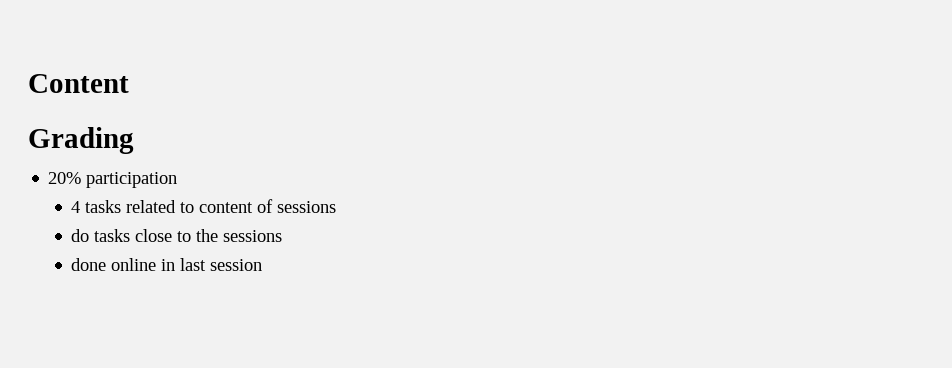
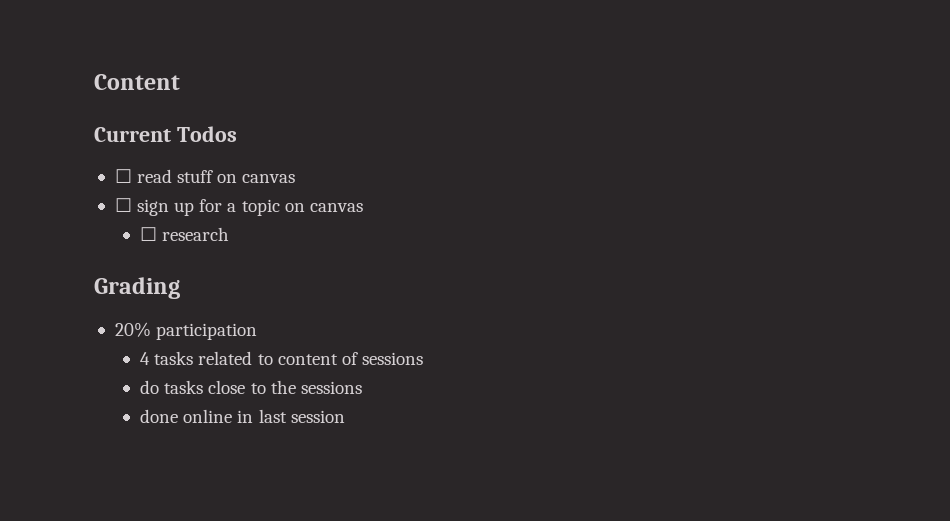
(129, 83) none -> [94,126,237,142] [114,169,296,183] [114,198,363,216] [140,227,230,241] // Current Todos // ☐ read stuff on canvas // ☐ sign up for a topic on canvas // ☐ research

